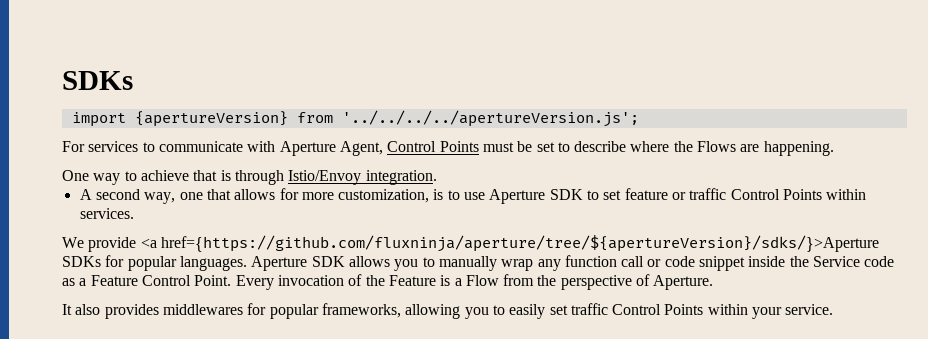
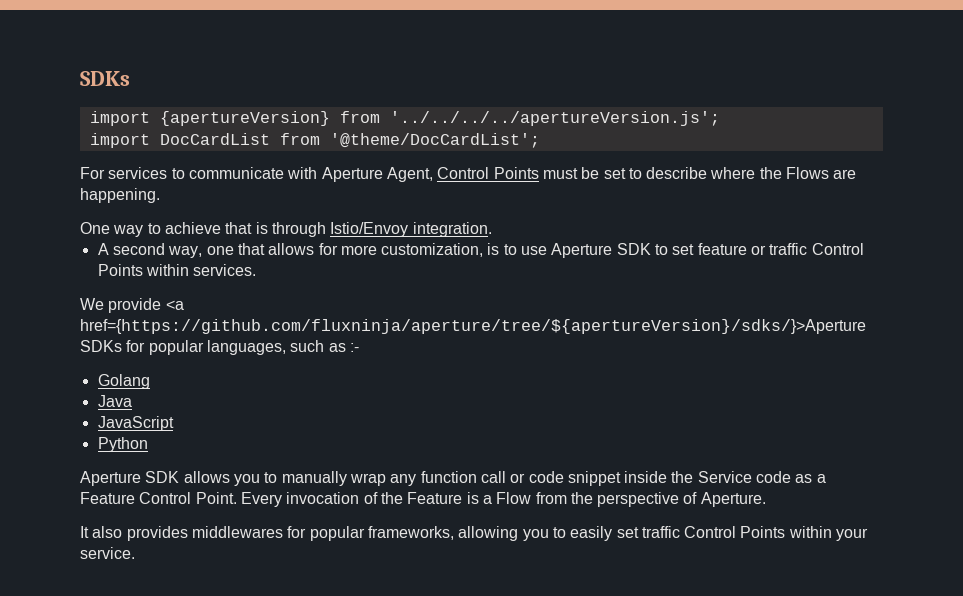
(639, 118) none -> [89,133,540,148] // import DocCardList from '@theme/DocCardList';
[179,256,247,271] languages. -> [206,340,359,355] [97,374,150,389] [97,395,132,407] [97,416,174,431] [97,437,148,452] languages, such as :- // Golang // Java // JavaScript // Python //

